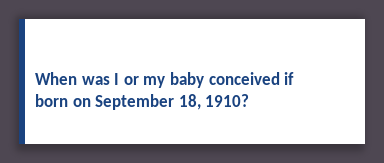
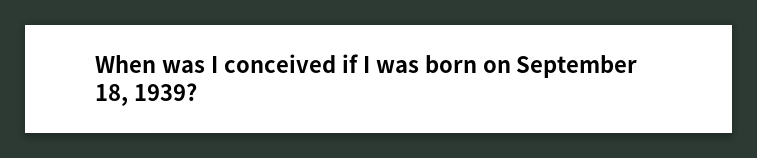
[123,72,295,88] or my baby conceived if -> [223,54,419,73] conceived if I was
[205,94,250,107] 1910? -> [133,83,197,101] 1939?

